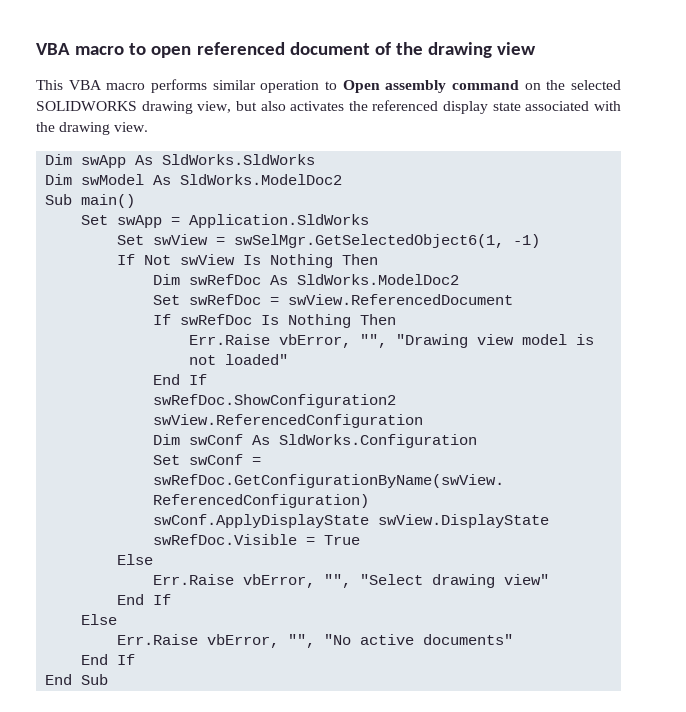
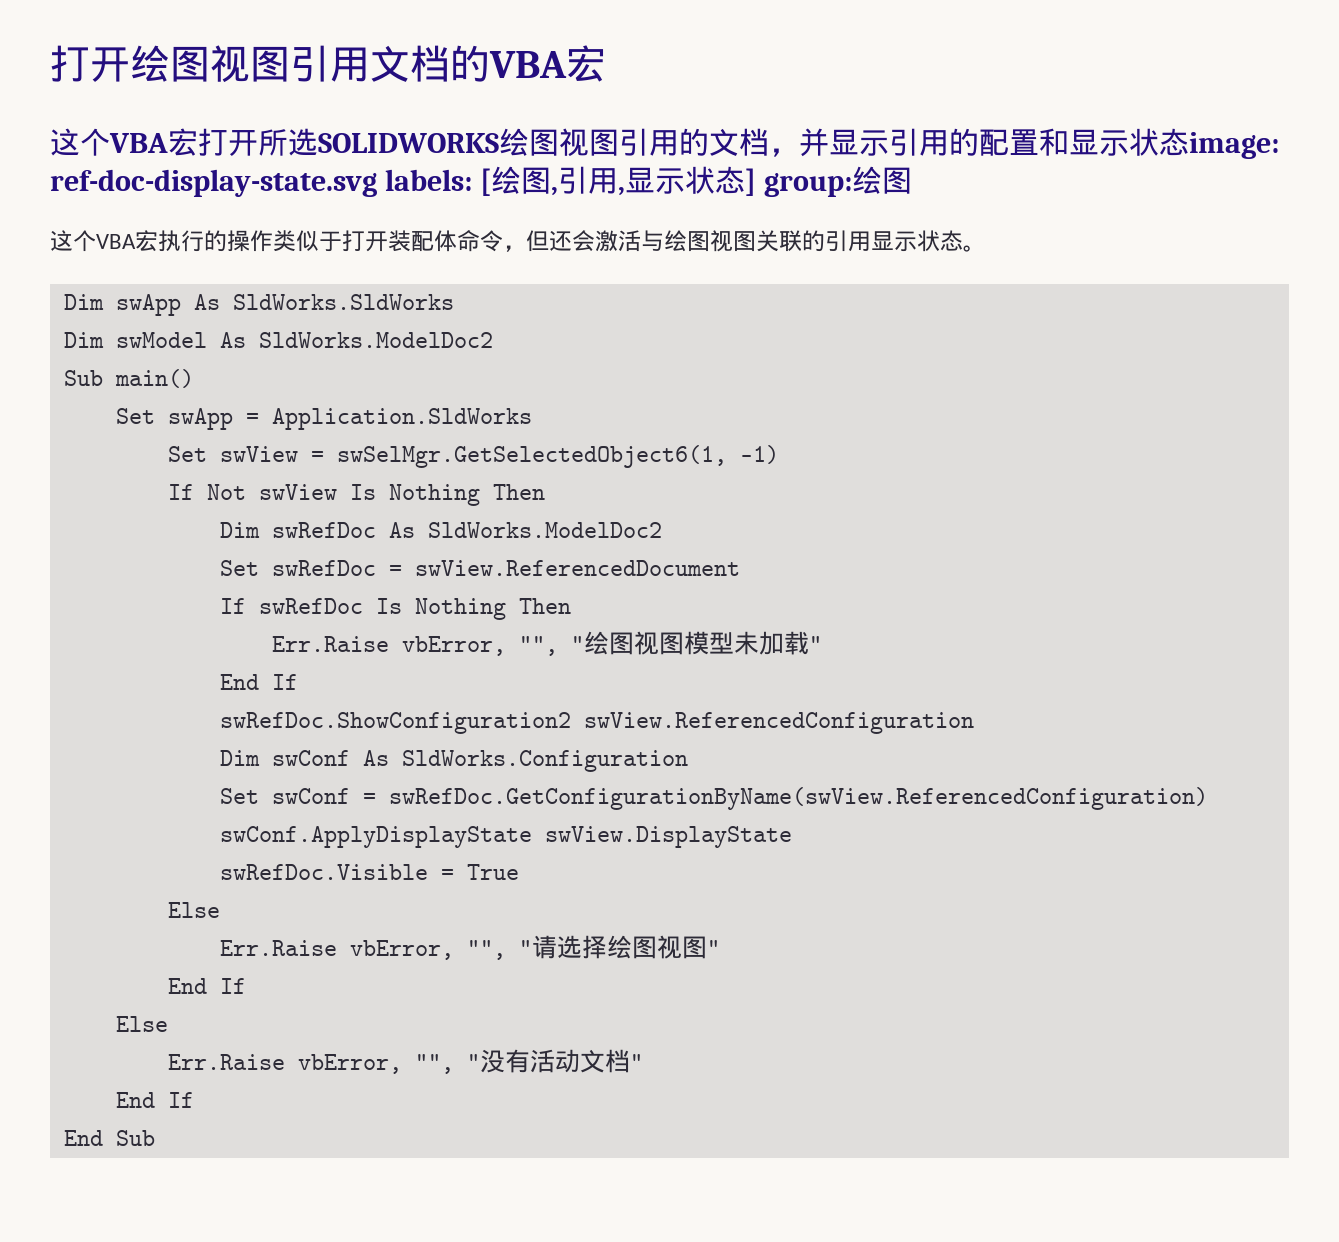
[36,42,537,58] [36,79,622,93] [36,100,621,114] [36,122,149,135] VBA macro to open referenced document of the drawing view // This VBA macro performs similar operation to Open assembly command on the selected SOLIDWORKS drawing view, but also activates the referenced display state associated with the drawing view. -> [50,45,606,83] [50,128,1279,159] [50,166,912,197] [50,230,986,252] 打开绘图视图引用文档的VBA宏 // 这个VBA宏打开所选SOLIDWORKS绘图视图引用的文档，并显示引用的配置和显示状态image: ref-doc-display-state.svg labels: [绘图,引用,显示状态] group:绘图 // 这个VBA宏执行的操作类似于打开装配体命令，但还会激活与绘图视图关联的引用显示状态。
[396,334,595,348] [189,354,289,365] "Drawing view model is not loaded" -> [570,631,822,655] "绘图视图模型未加载"
[360,574,550,588] "Select drawing view" -> [518,935,720,959] "请选择绘图视图"
[324,634,514,645] "No active documents" -> [466,1049,643,1073] "没有活动文档"

